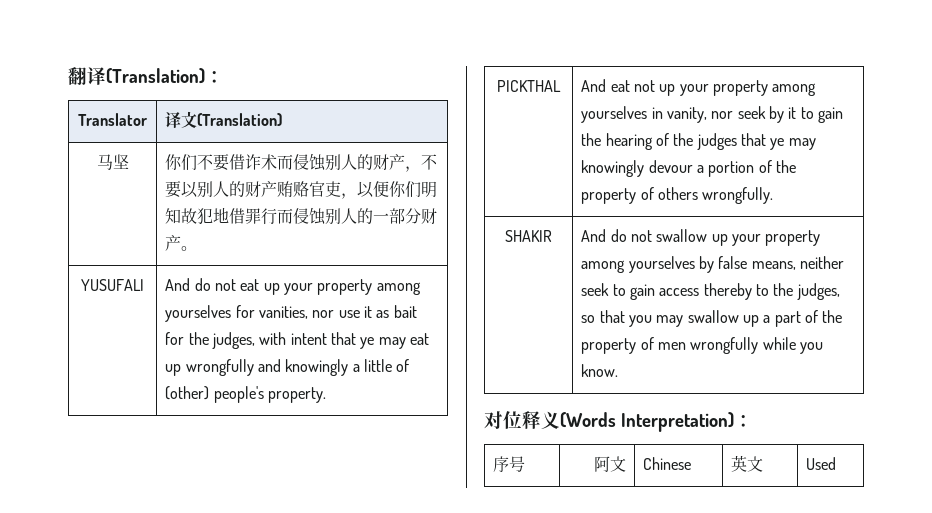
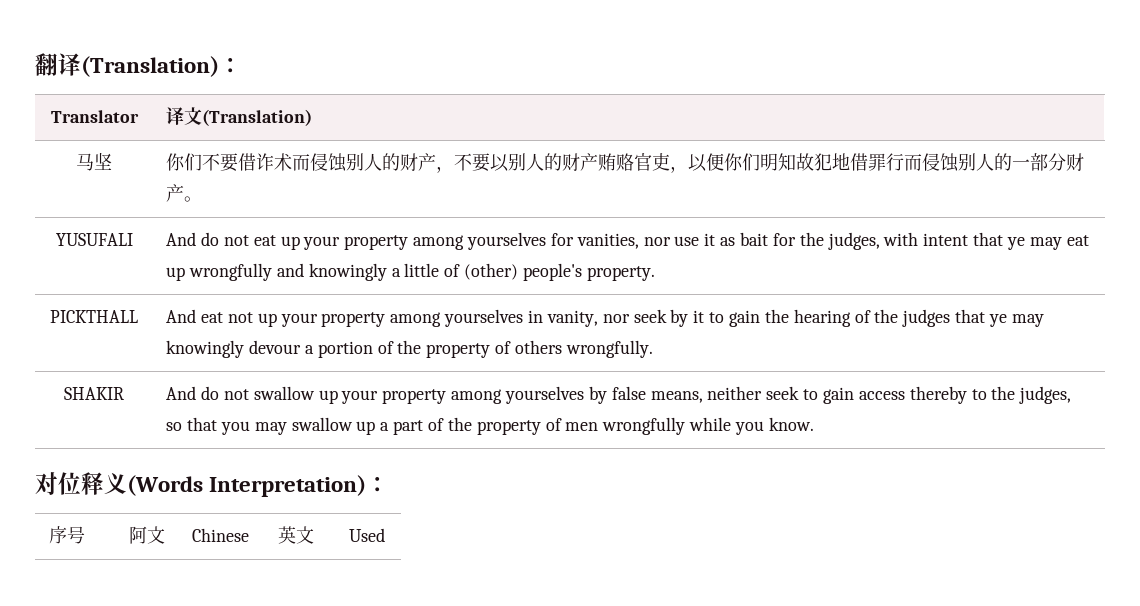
[497,80,561,92] PICKTHAL -> [50,310,138,323] PICKTHALL

